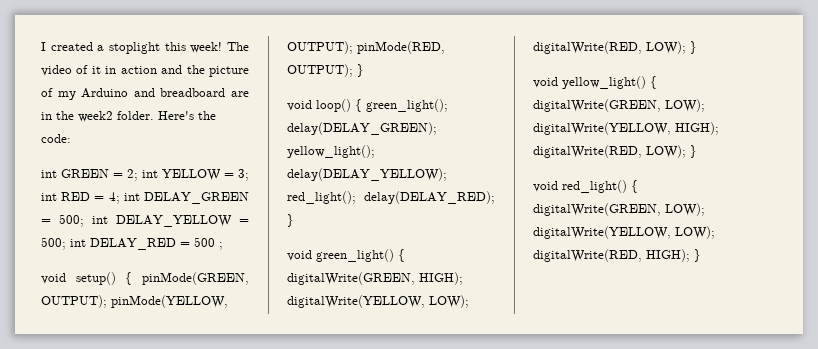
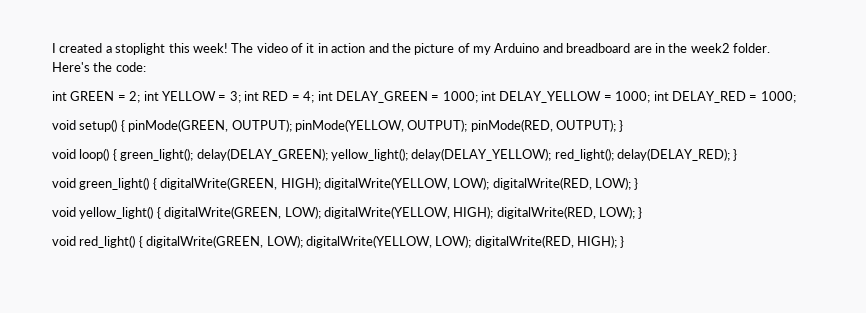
[59,214,84,227] 500; -> [442,91,478,103] 1000;
[41,237,66,250] 500; -> [615,91,651,103] 1000;
[194,237,223,250] 500 ; -> [760,91,796,103] 1000;

